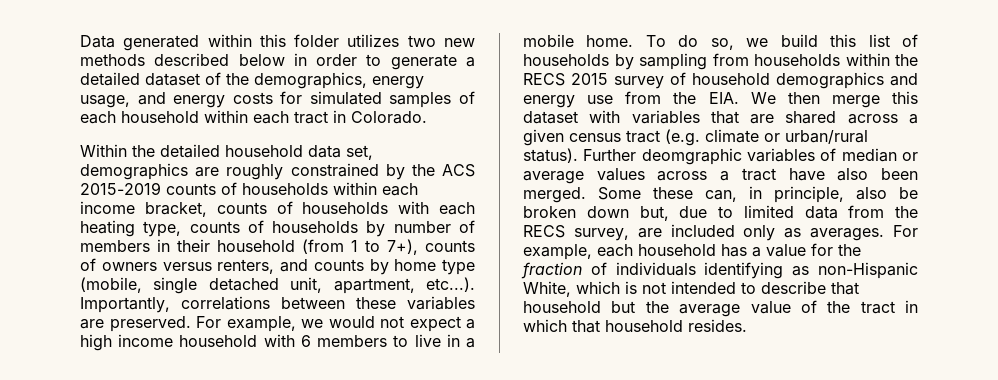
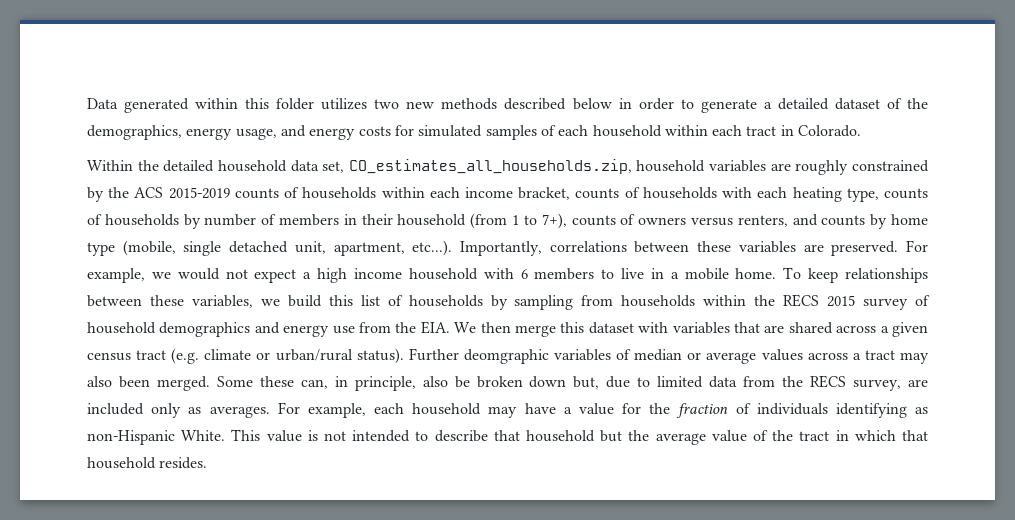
[80,163,188,180] demographics -> [348,159,767,174] CO_estimates_all_households.zip, household variables
[678,35,734,50] do so, -> [808,268,929,283] [87,295,253,308] keep relationships between these variables,
[788,168,825,181] have -> [899,352,929,364] may
[721,244,747,257] has -> [488,403,556,418] may have
[523,281,620,297] White, which -> [181,429,302,442] White. This value

